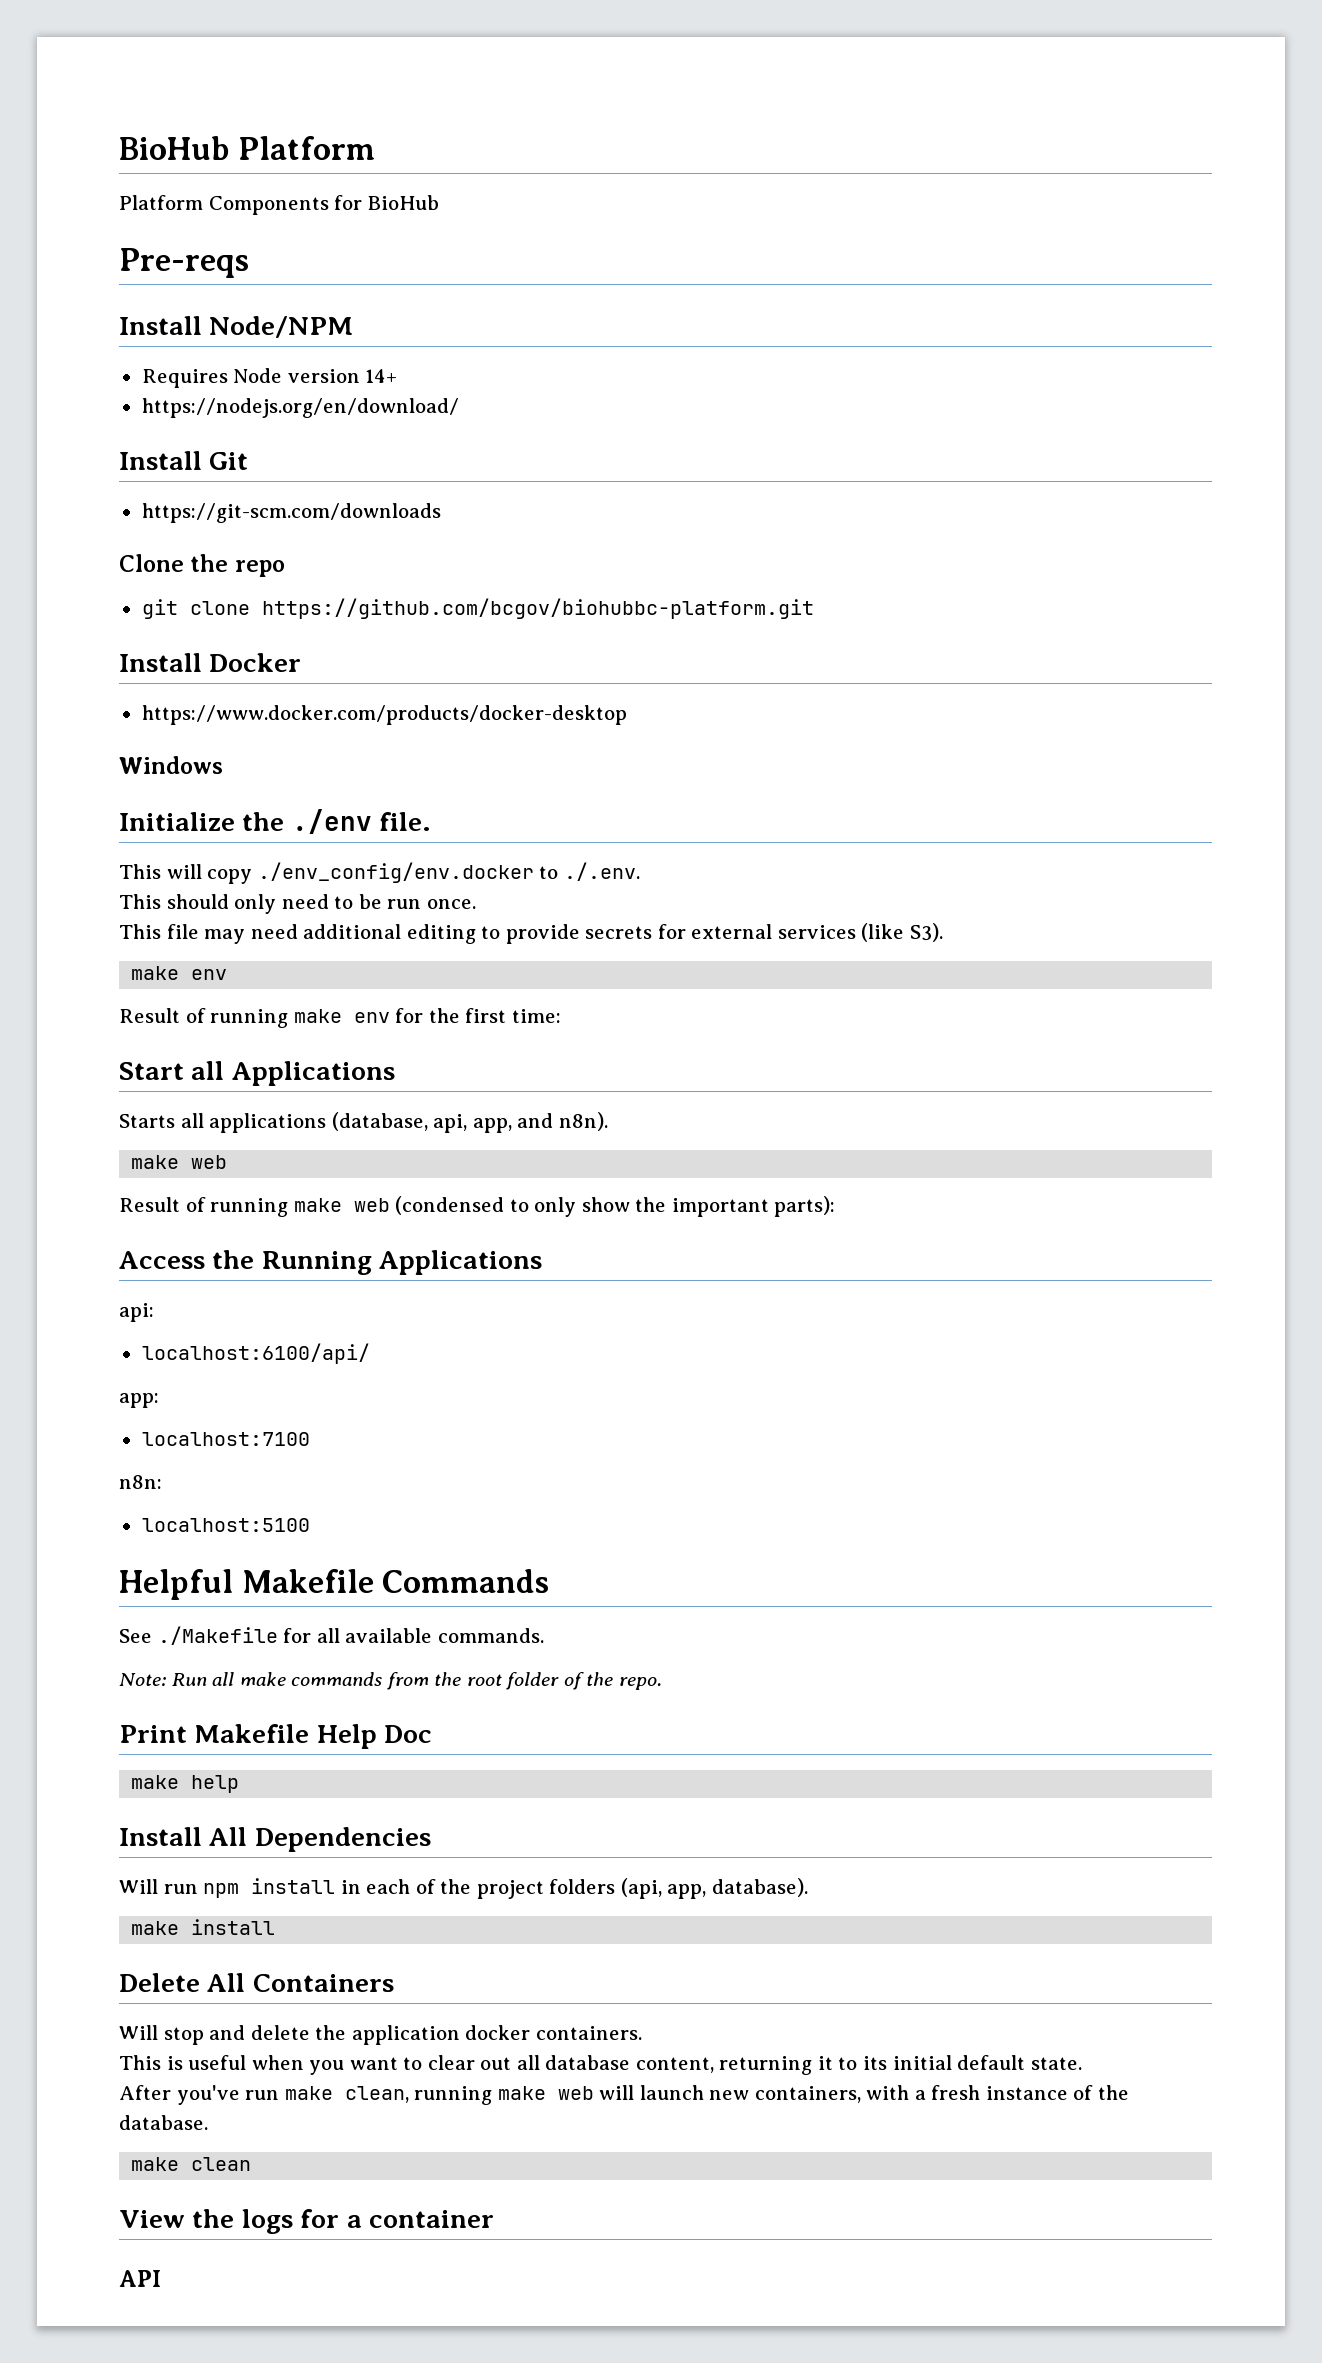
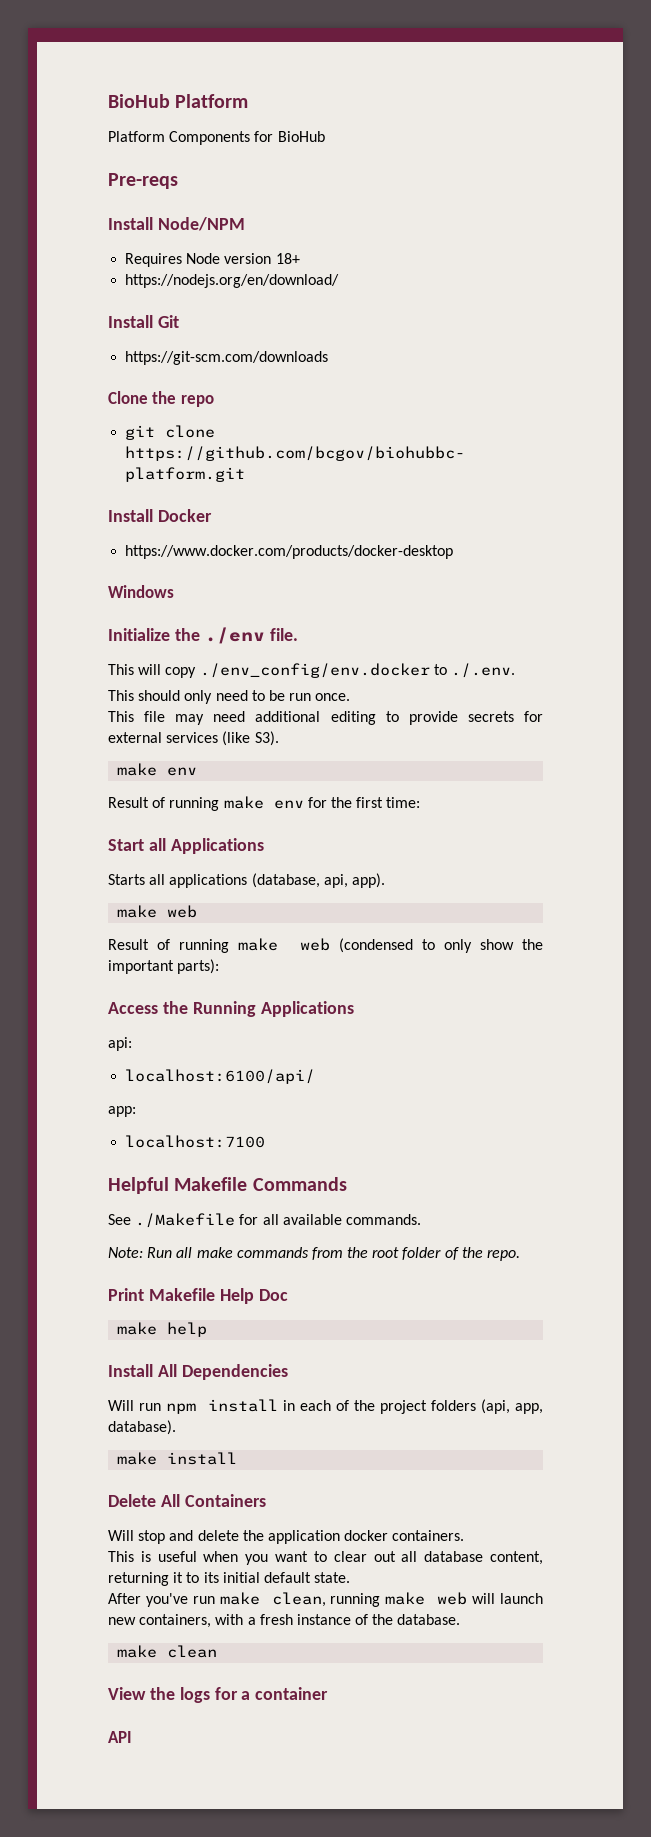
[365,369,398,383] 14+ -> [275,253,300,264] 18+
[472,1112,608,1133] app, and n8n). -> [351,873,385,888] app).
[119,1475,162,1489] [141,1518,310,1532] // n8n: // localhost:5100 -> (266, 1141) none

